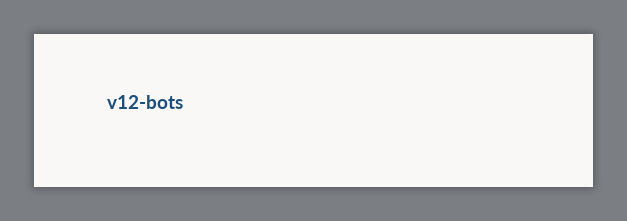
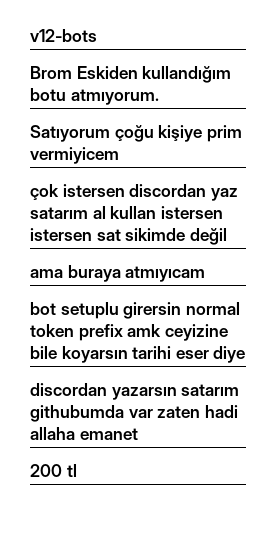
(183, 102) none -> [30,66,232,83] [30,88,159,105] [30,125,242,142] [30,147,119,164] [30,184,238,201] [30,206,223,219] [30,228,227,245] [30,265,206,282] [30,302,240,319] [30,324,228,341] [30,346,246,363] [30,383,240,400] [30,405,238,422] [30,427,138,440] [30,464,77,477] // Brom Eskiden kullandığım botu atmıyorum. // Satıyorum çoğu kişiye prim vermiyicem // çok istersen discordan yaz satarım al kullan istersen istersen sat sikimde değil // ama buraya atmıyıcam // bot setuplu girersin normal token prefix amk ceyizine bile koyarsın tarihi eser diye // discordan yazarsın satarım githubumda var zaten hadi allaha emanet // 200 tl

